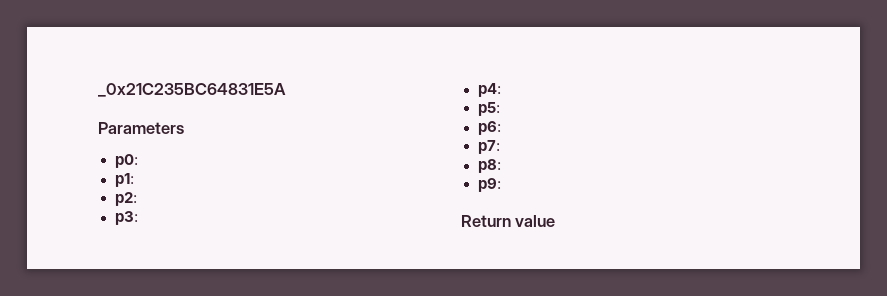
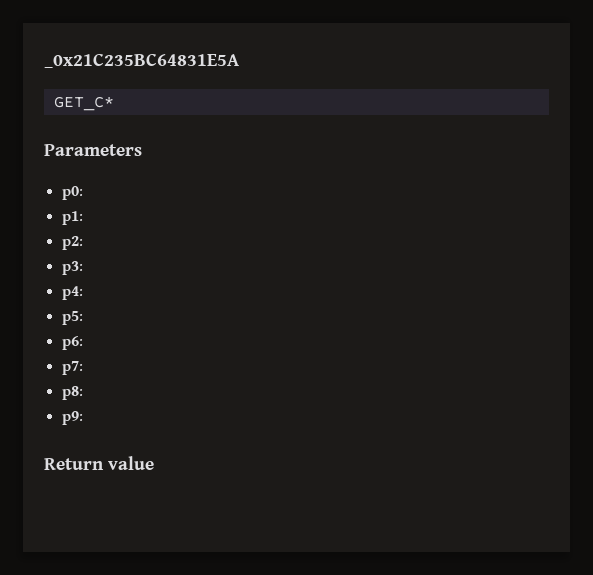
(286, 90) none -> [53,96,114,111] // GET_C*

